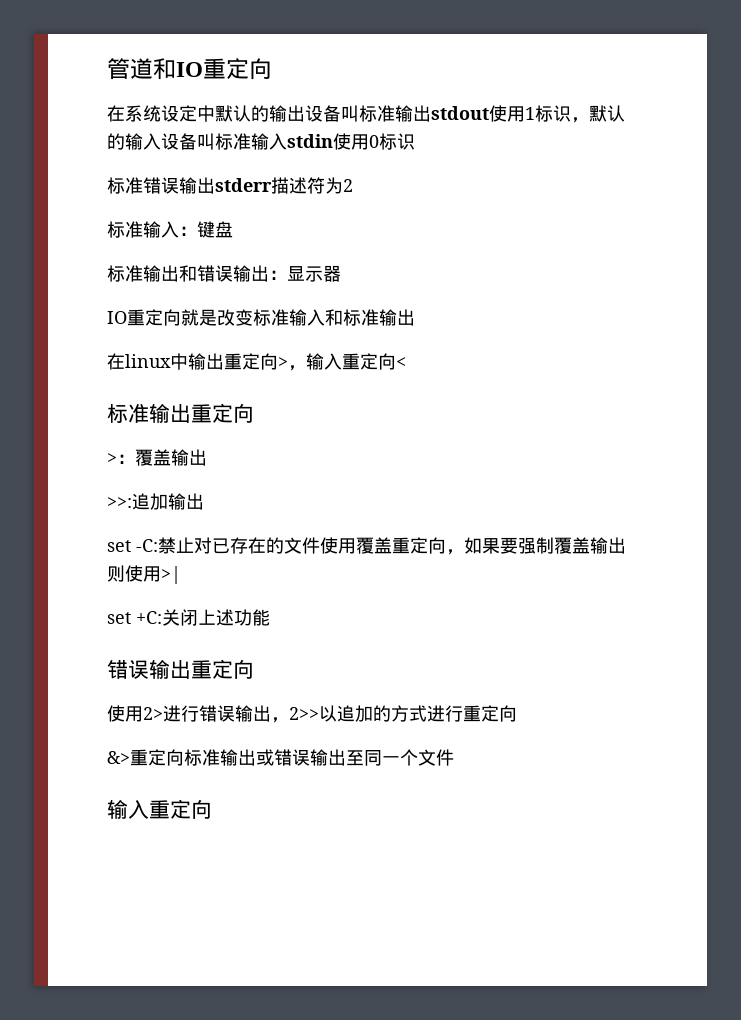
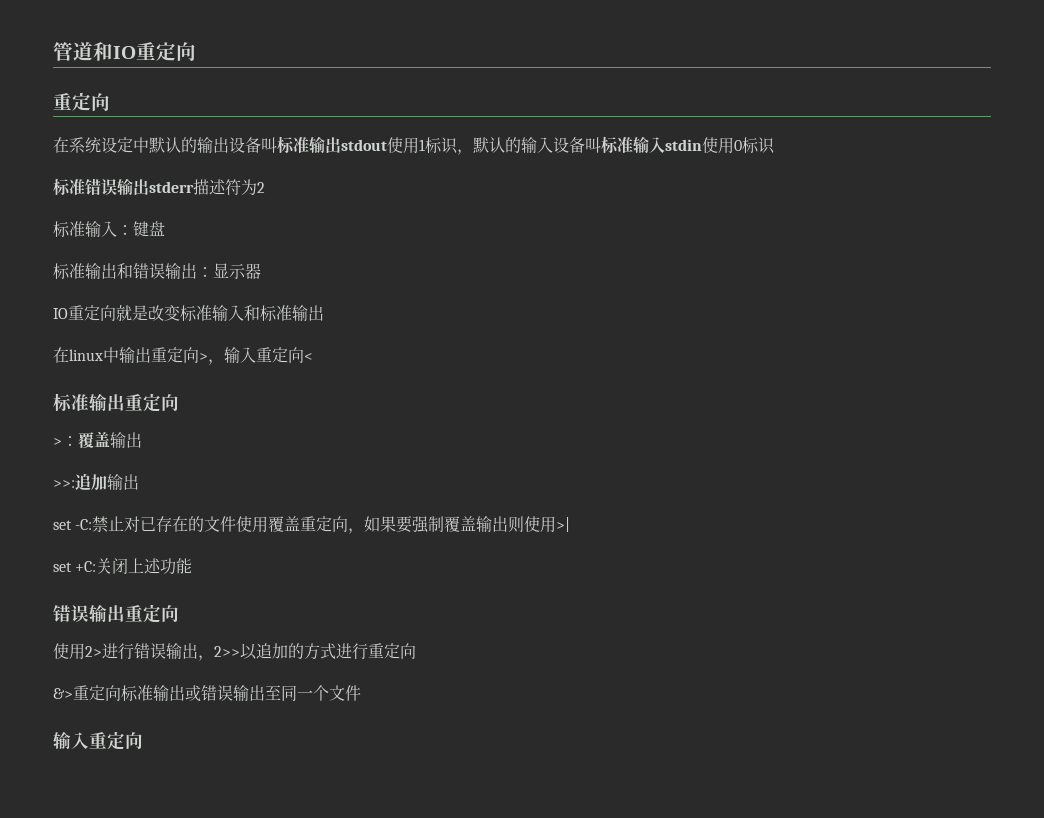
(272, 69) none -> [53,92,110,111] // 重定向

